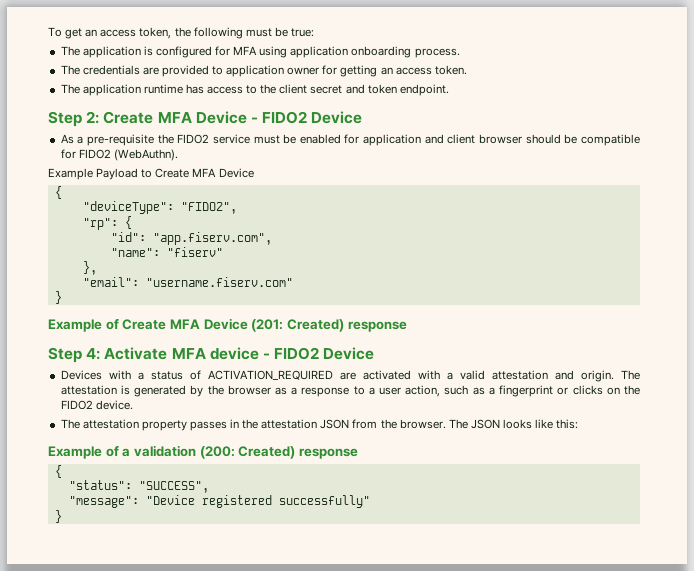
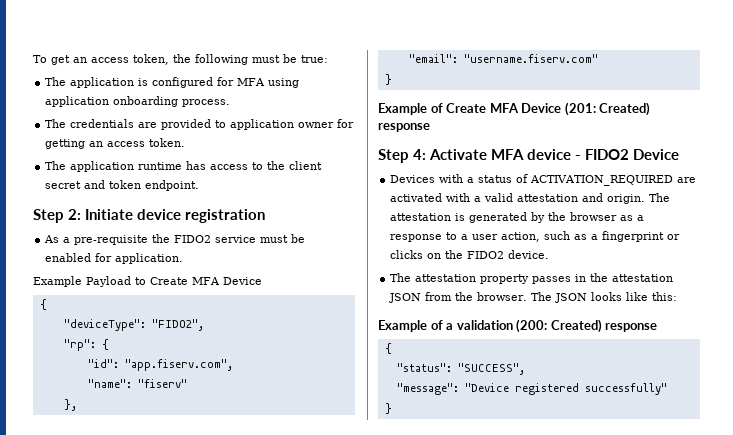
[103,111,363,124] Create MFA Device - FIDO2 Device -> [85,209,266,223] Initiate device registration
[363,134,641,146] [60,149,178,161] application and client browser should be compatible for FIDO2 (WebAuthn). -> [115,253,184,264] application.

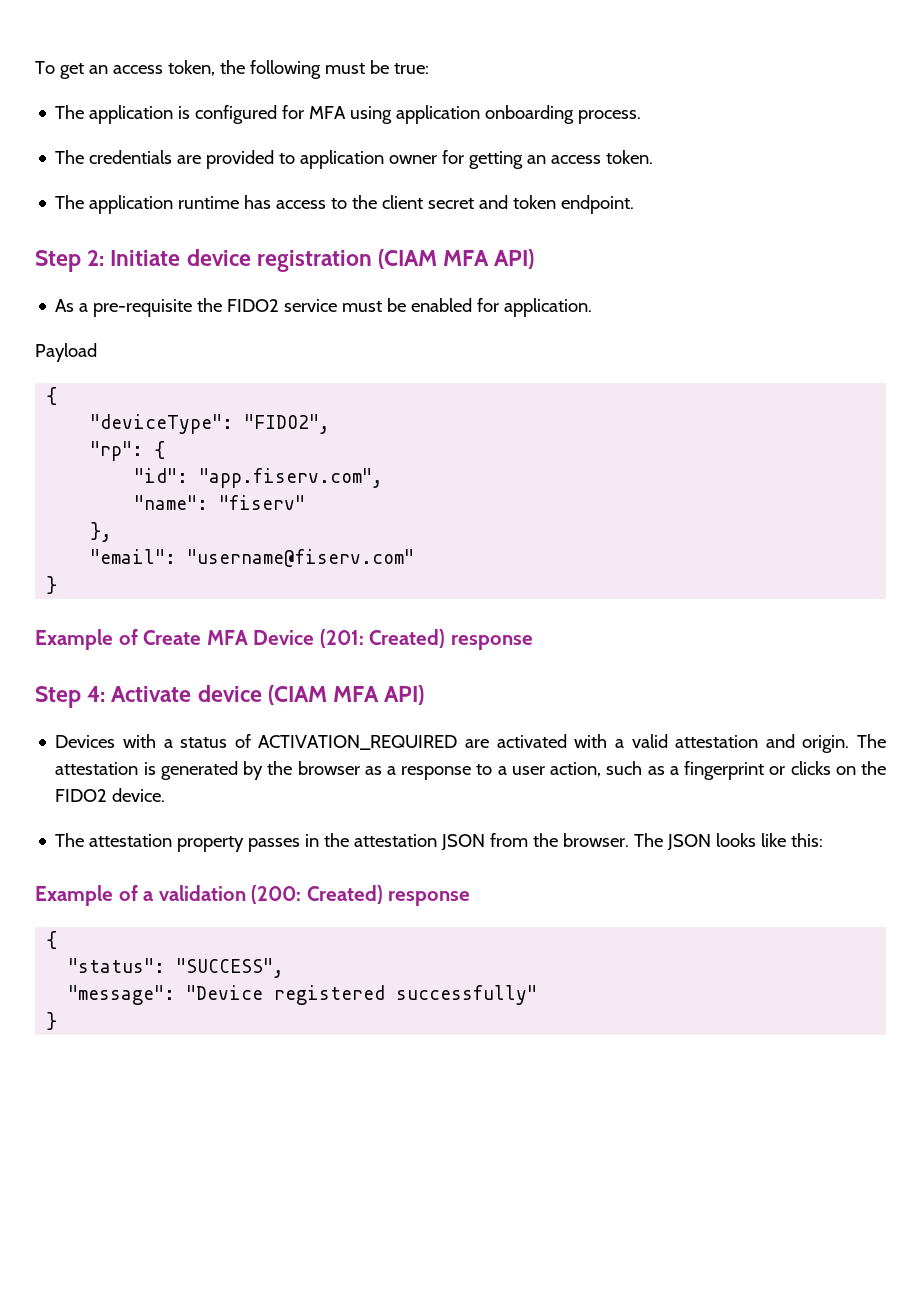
(266, 216) none -> [378,249,535,269] (CIAM MFA API)
[33,276,82,287] Example -> (593, 307) none
[135,277,262,285] to Create MFA Device -> (97, 352) none
[463,54,598,63] "username.fiserv.com" -> [187,549,415,567] "username@fiserv.com"
[491,149,680,160] MFA device - FIDO2 Device -> [197,685,425,705] device (CIAM MFA API)

